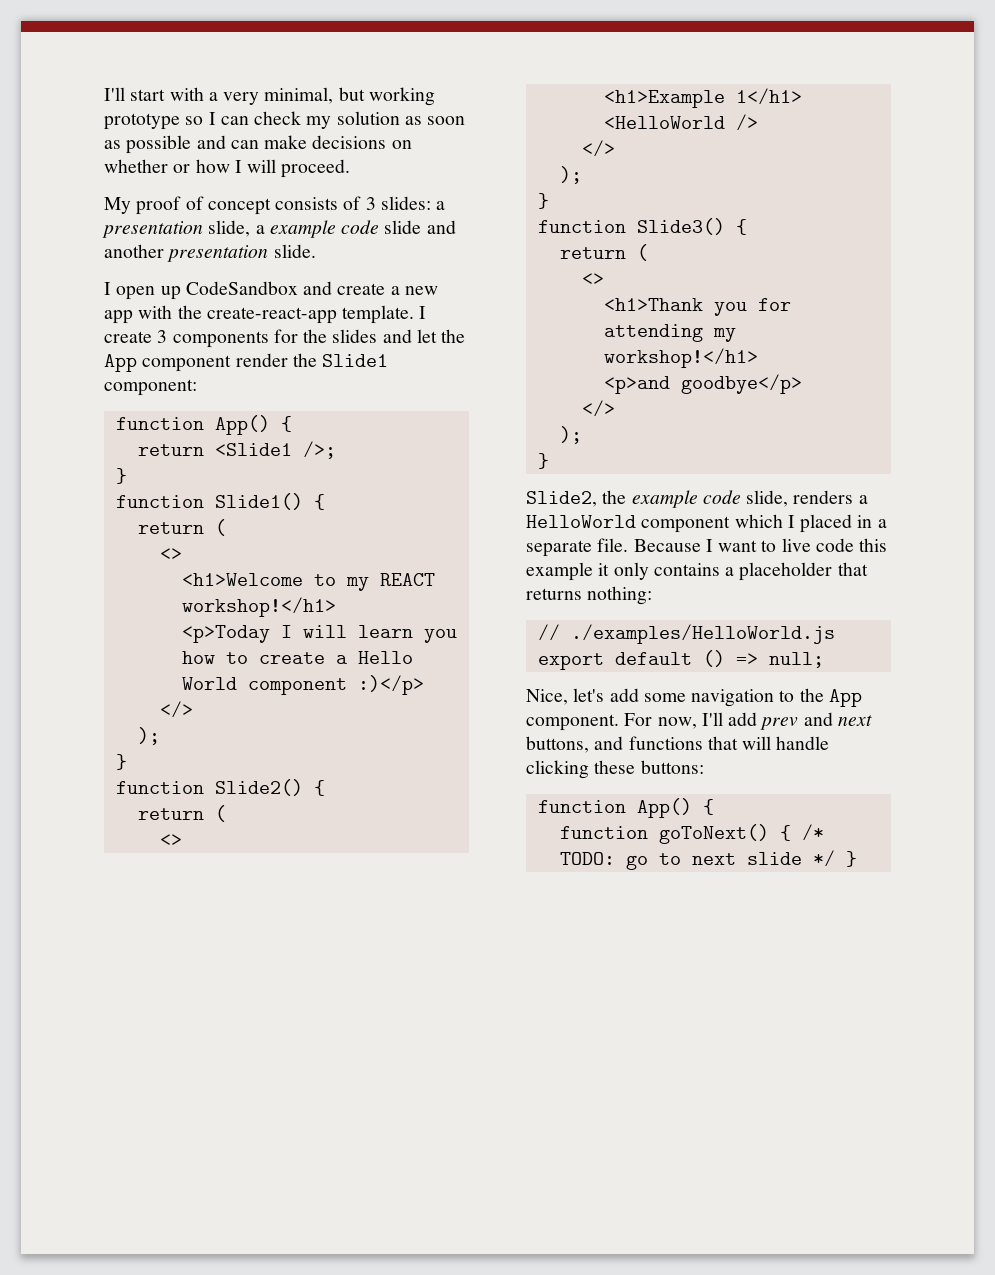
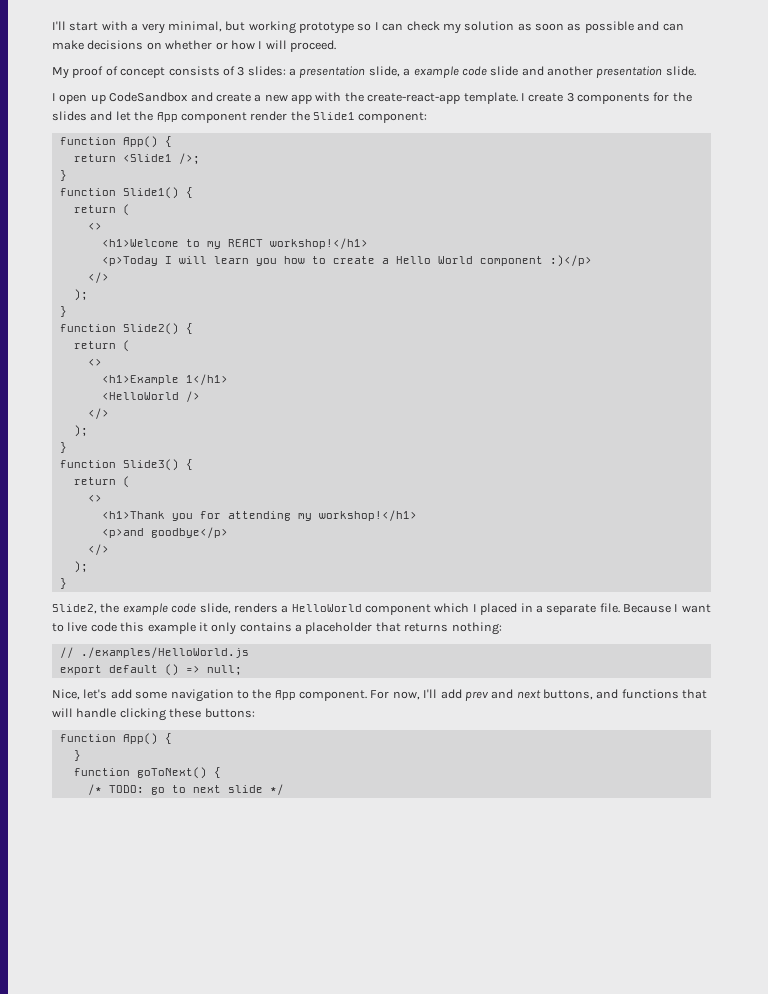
(714, 807) none -> [73,750,81,761] // }
(791, 833) none -> (221, 772) //
[845,851,857,867] } -> (284, 789) none

